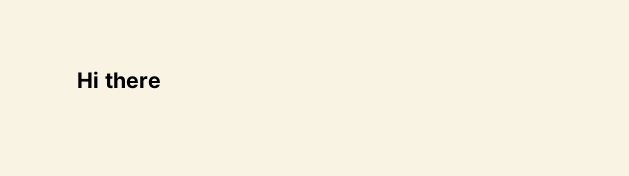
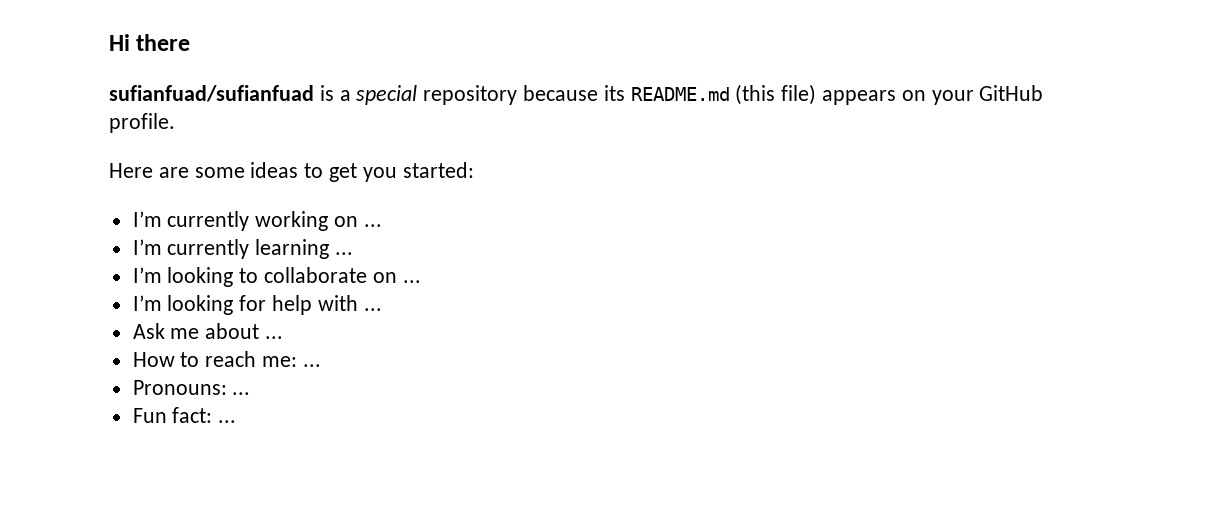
(161, 80) none -> [109,84,1044,105] [109,113,175,133] [109,162,474,182] [132,211,382,231] [132,239,354,259] [132,267,421,287] [132,295,382,315] [132,323,284,339] [132,351,321,367] [132,380,251,395] [132,407,237,423] // sufianfuad/sufianfuad is a special repository because its README.md (this file) appears on your GitHub profile. // Here are some ideas to get you started: // I’m currently working on ... // I’m currently learning ... // I’m looking to collaborate on ... // I’m looking for help with ... // Ask me about ... // How to reach me: ... // Pronouns: ... // Fun fact: ...

